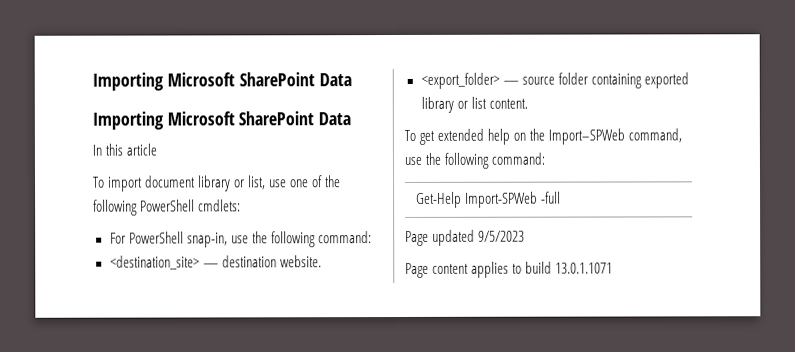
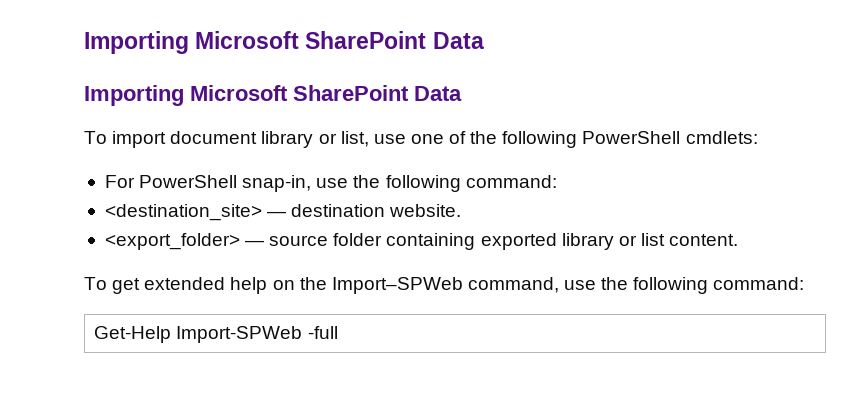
[92,143,158,156] // In this article -> (462, 93) none
[405,229,526,246] [405,261,614,278] // Page updated 9/5/2023 // Page content applies to build 13.0.1.1071 -> (338, 332) none

